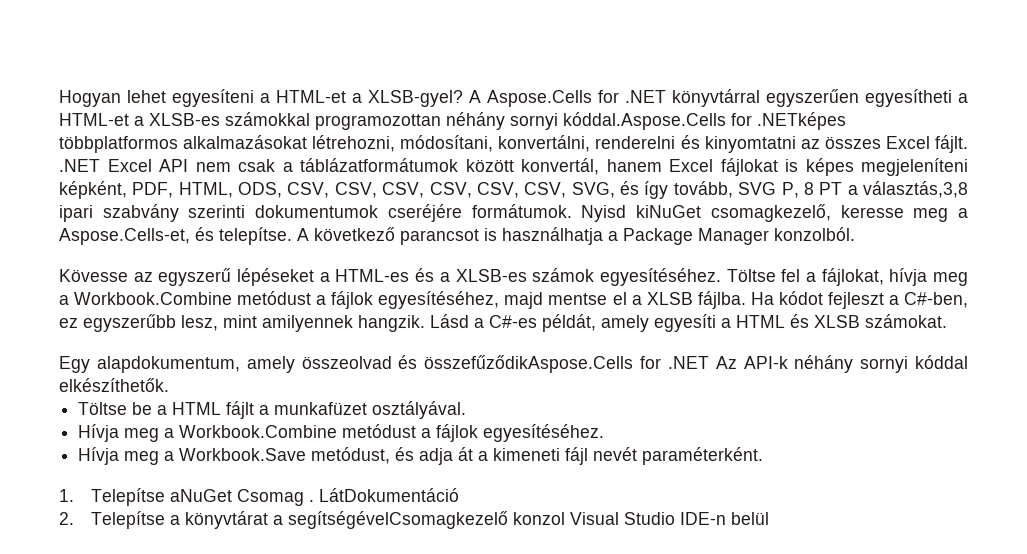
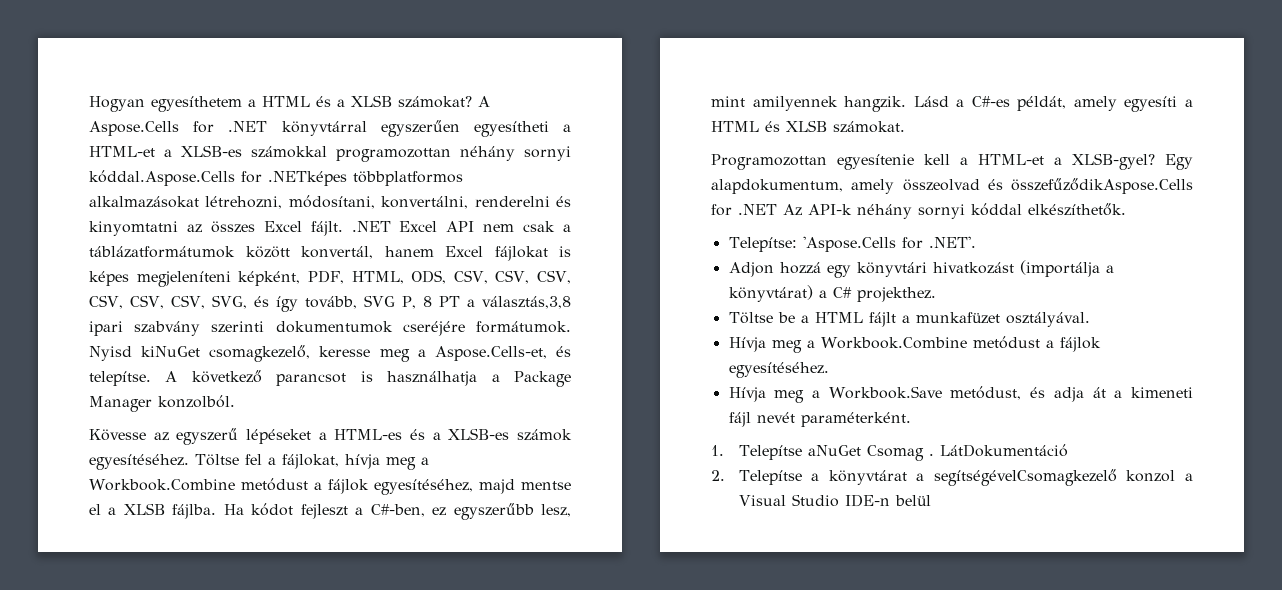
[127,89,463,107] lehet egyesíteni a HTML-et a XLSB-gyel? -> [151,95,472,112] egyesíthetem a HTML és a XLSB számokat?
(947, 321) none -> [711,153,1155,170] Programozottan egyesítenie kell a HTML-et a XLSB-gyel?
(169, 385) none -> [728,236,976,252] [728,260,1114,278] [728,285,936,302] // Telepítse: 'Aspose.Cells for .NET'. // Adjon hozzá egy könyvtári hivatkozást (importálja a könyvtárat) a C# projekthez.
(565, 518) none -> [1185,473,1193,481] a

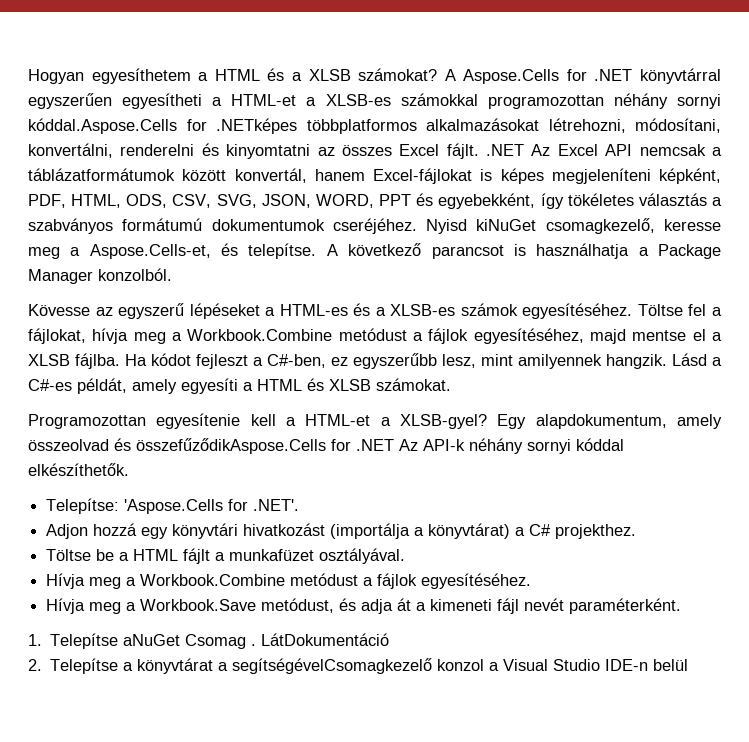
(391, 226) none -> [531,144,551,156] Az
[483,221,556,232] nem csak -> [639,144,706,156] nemcsak
[445,246,548,261] Excel fájlokat -> [373,168,472,184] Excel-fájlokat
[495,270,572,284] [89,295,571,312] [89,321,571,336] CSV, CSV, CSV, CSV, CSV, SVG, és így tovább, SVG P, 8 PT a választás,3,8 ipari szabvány szerinti dokumentumok cseréjére formátumok. -> [216,193,723,209] [28,218,417,234] SVG, JSON, WORD, PPT és egyebekként, így tökéletes választás a szabványos formátumú dokumentumok cseréjéhez.

